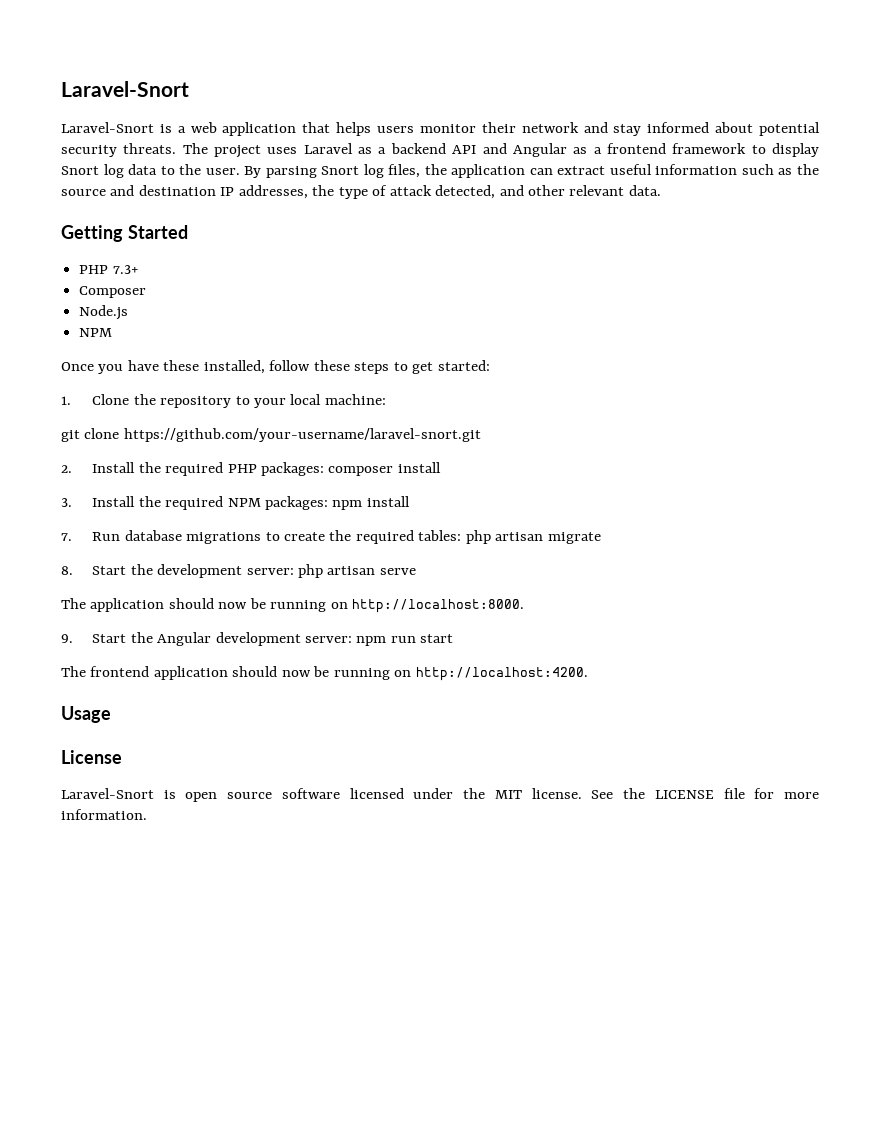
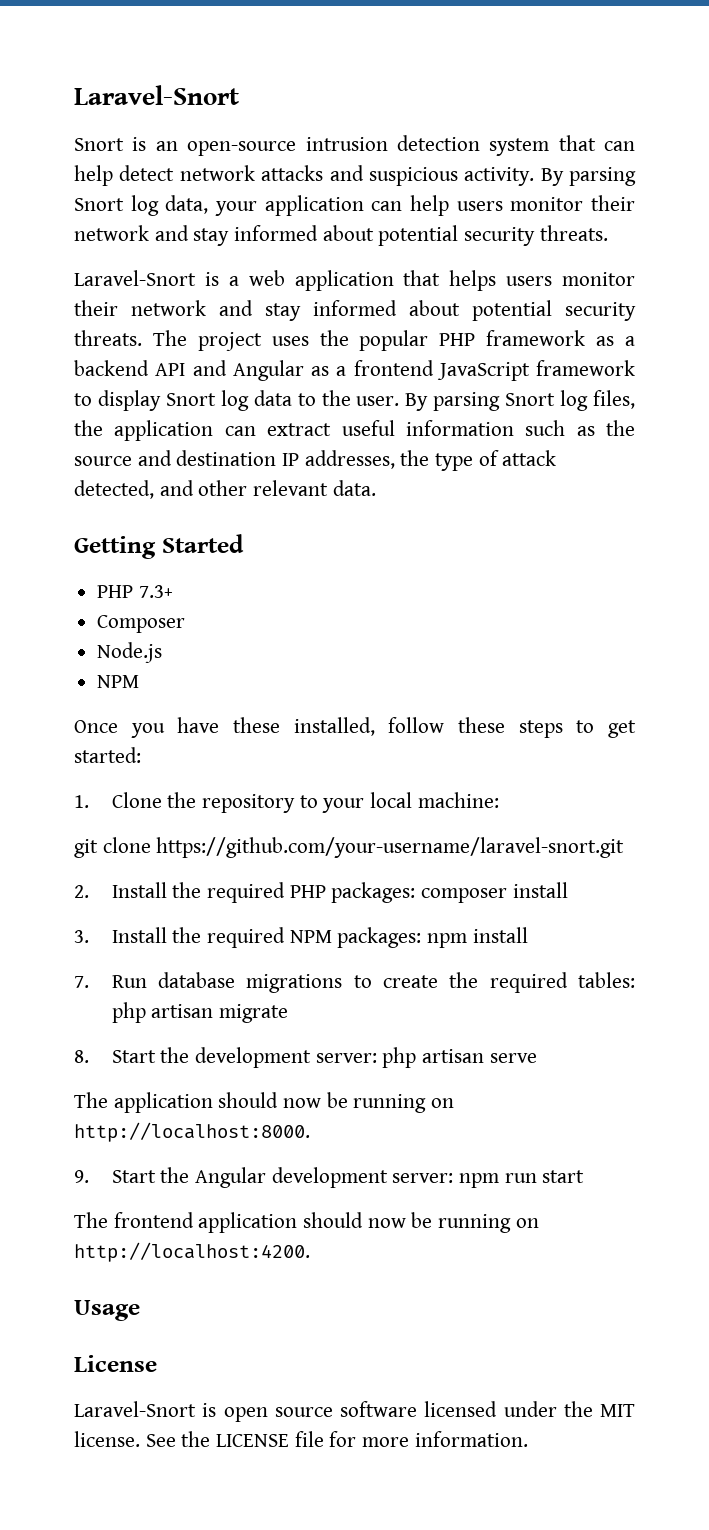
[61,81,189,97] Laravel-Snort -> [74,85,239,105] [74,135,635,156] [74,165,636,186] [74,195,635,216] [74,225,608,246] Laravel-Snort // Snort is an open-source intrusion detection system that can help detect network attacks and suspicious activity. By parsing Snort log data, your application can help users monitor their network and stay informed about potential security threats.
[303,143,353,154] Laravel -> [319,330,586,351] the popular PHP framework
(666, 148) none -> [436,362,530,381] JavaScript

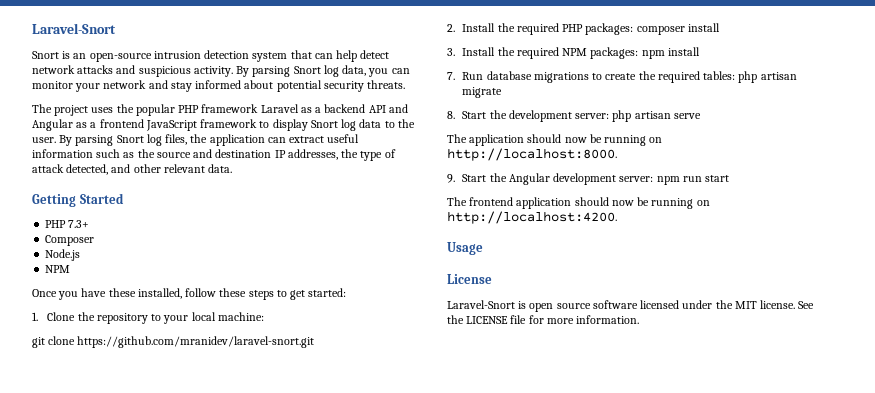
[215,195,635,216] your application can help users monitor their -> [368,68,410,77] [32,81,101,92] you can monitor your
[74,270,635,291] [74,300,636,321] [74,330,142,346] Laravel-Snort is a web application that helps users monitor their network and stay informed about potential security threats. -> (406, 84) none
(586, 338) none -> [260,104,299,113] Laravel
[156,837,625,858] https://github.com/your-username/laravel-snort.git -> [77,336,315,348] https://github.com/mranidev/laravel-snort.git

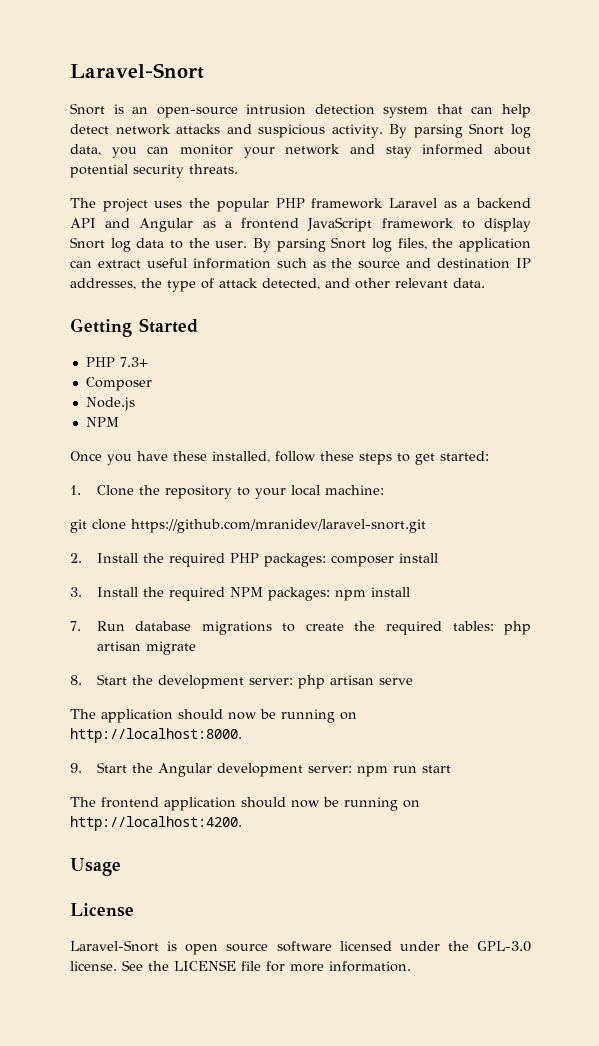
[734,301,757,309] MIT -> [477,941,531,952] GPL-3.0

